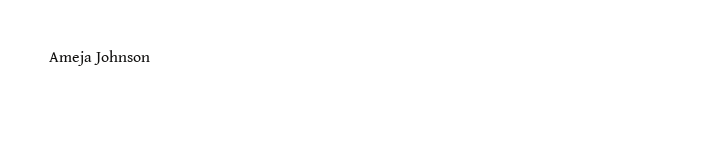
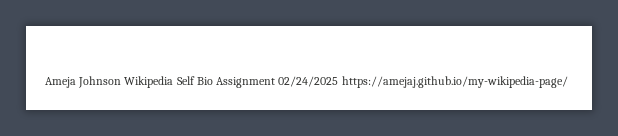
(151, 57) none -> [124,76,568,88] Wikipedia Self Bio Assignment 02/24/2025 https://amejaj.github.io/my-wikipedia-page/

